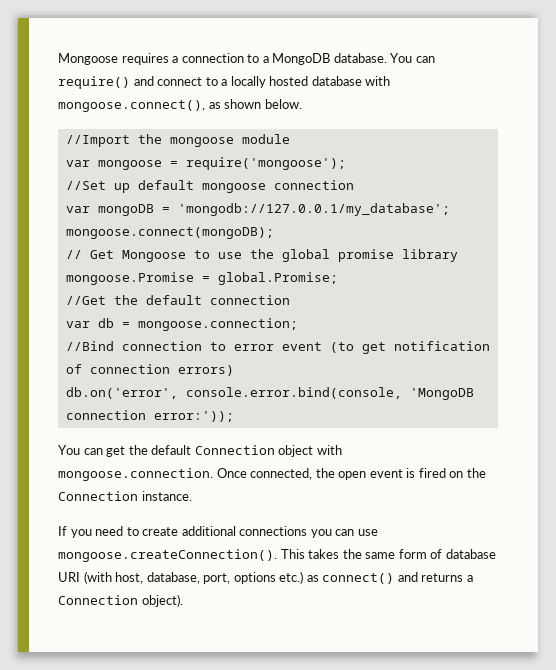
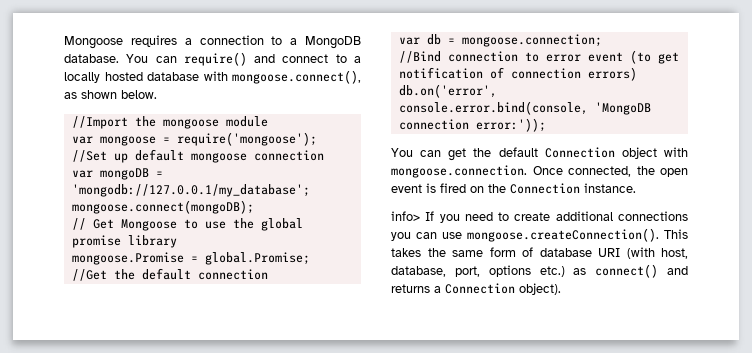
(192, 496) none -> [391,211,420,221] info>

